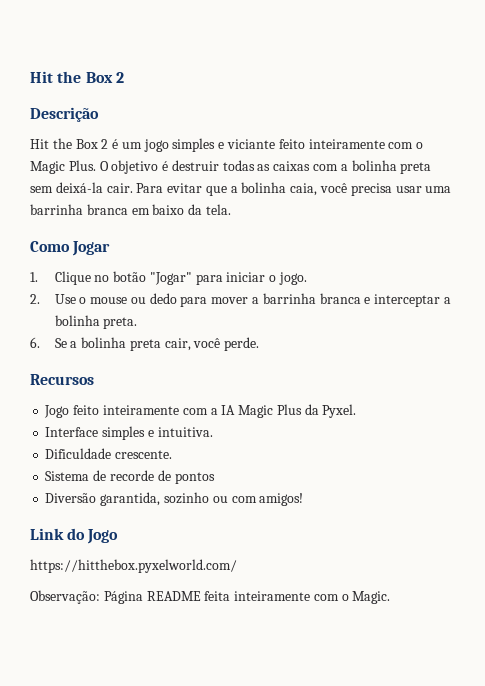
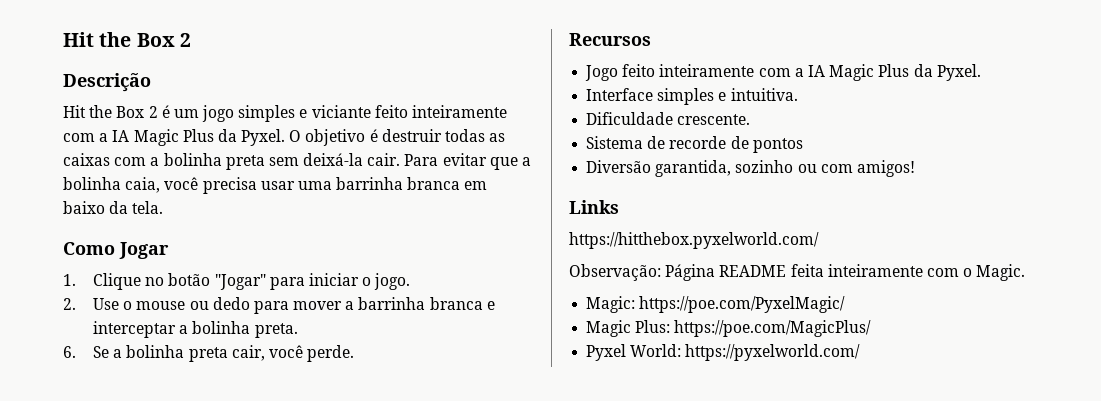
[416,142,424,149] [30,160,96,174] o Magic Plus. -> [99,129,286,146] a IA Magic Plus da Pyxel.
[30,528,119,544] Link do Jogo -> [569,200,619,214] Links
(391, 597) none -> [586,296,846,313] [586,320,872,337] [586,344,861,361] // Magic: https://poe.com/PyxelMagic/ // Magic Plus: https://poe.com/MagicPlus/ // Pyxel World: https://pyxelworld.com/

